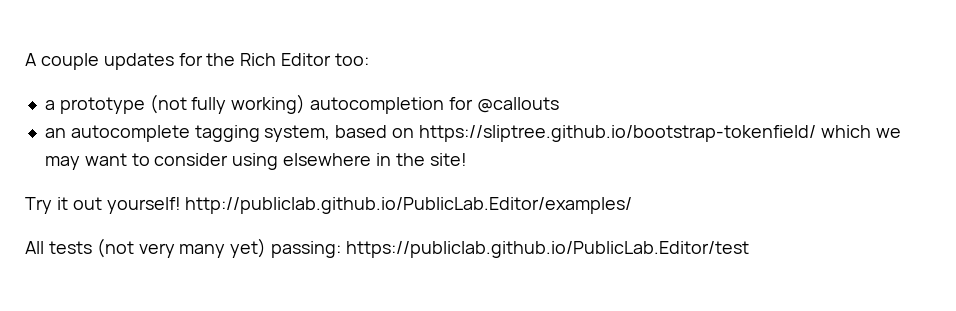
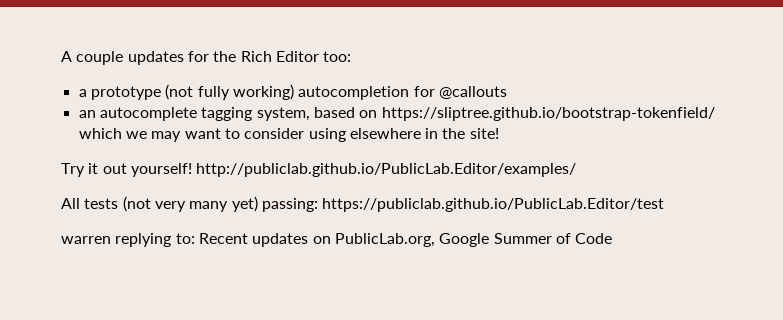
(750, 249) none -> [61,233,613,247] // warren replying to: Recent updates on PublicLab.org, Google Summer of Code

